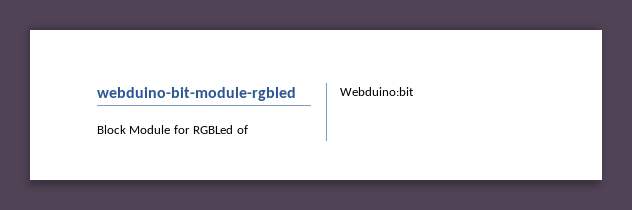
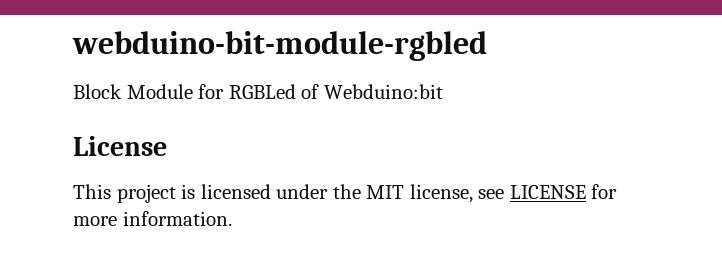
(414, 91) none -> [73,136,167,156] [73,184,618,203] [73,211,232,226] // License // This project is licensed under the MIT license, see LICENSE for more information.

